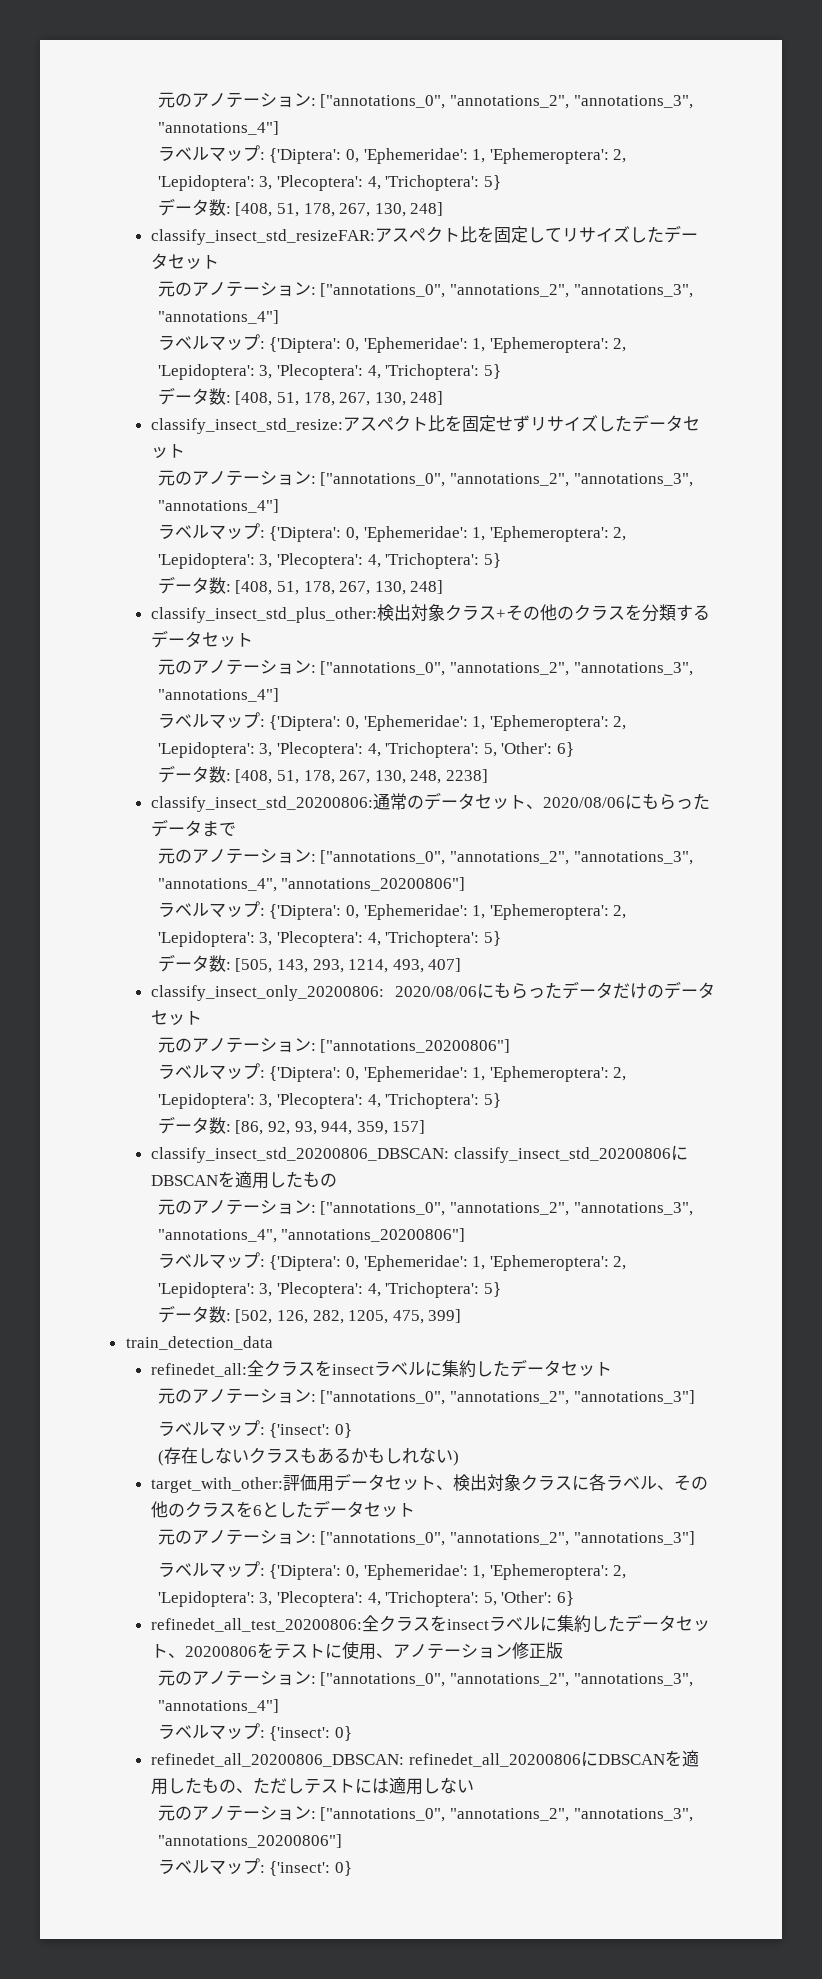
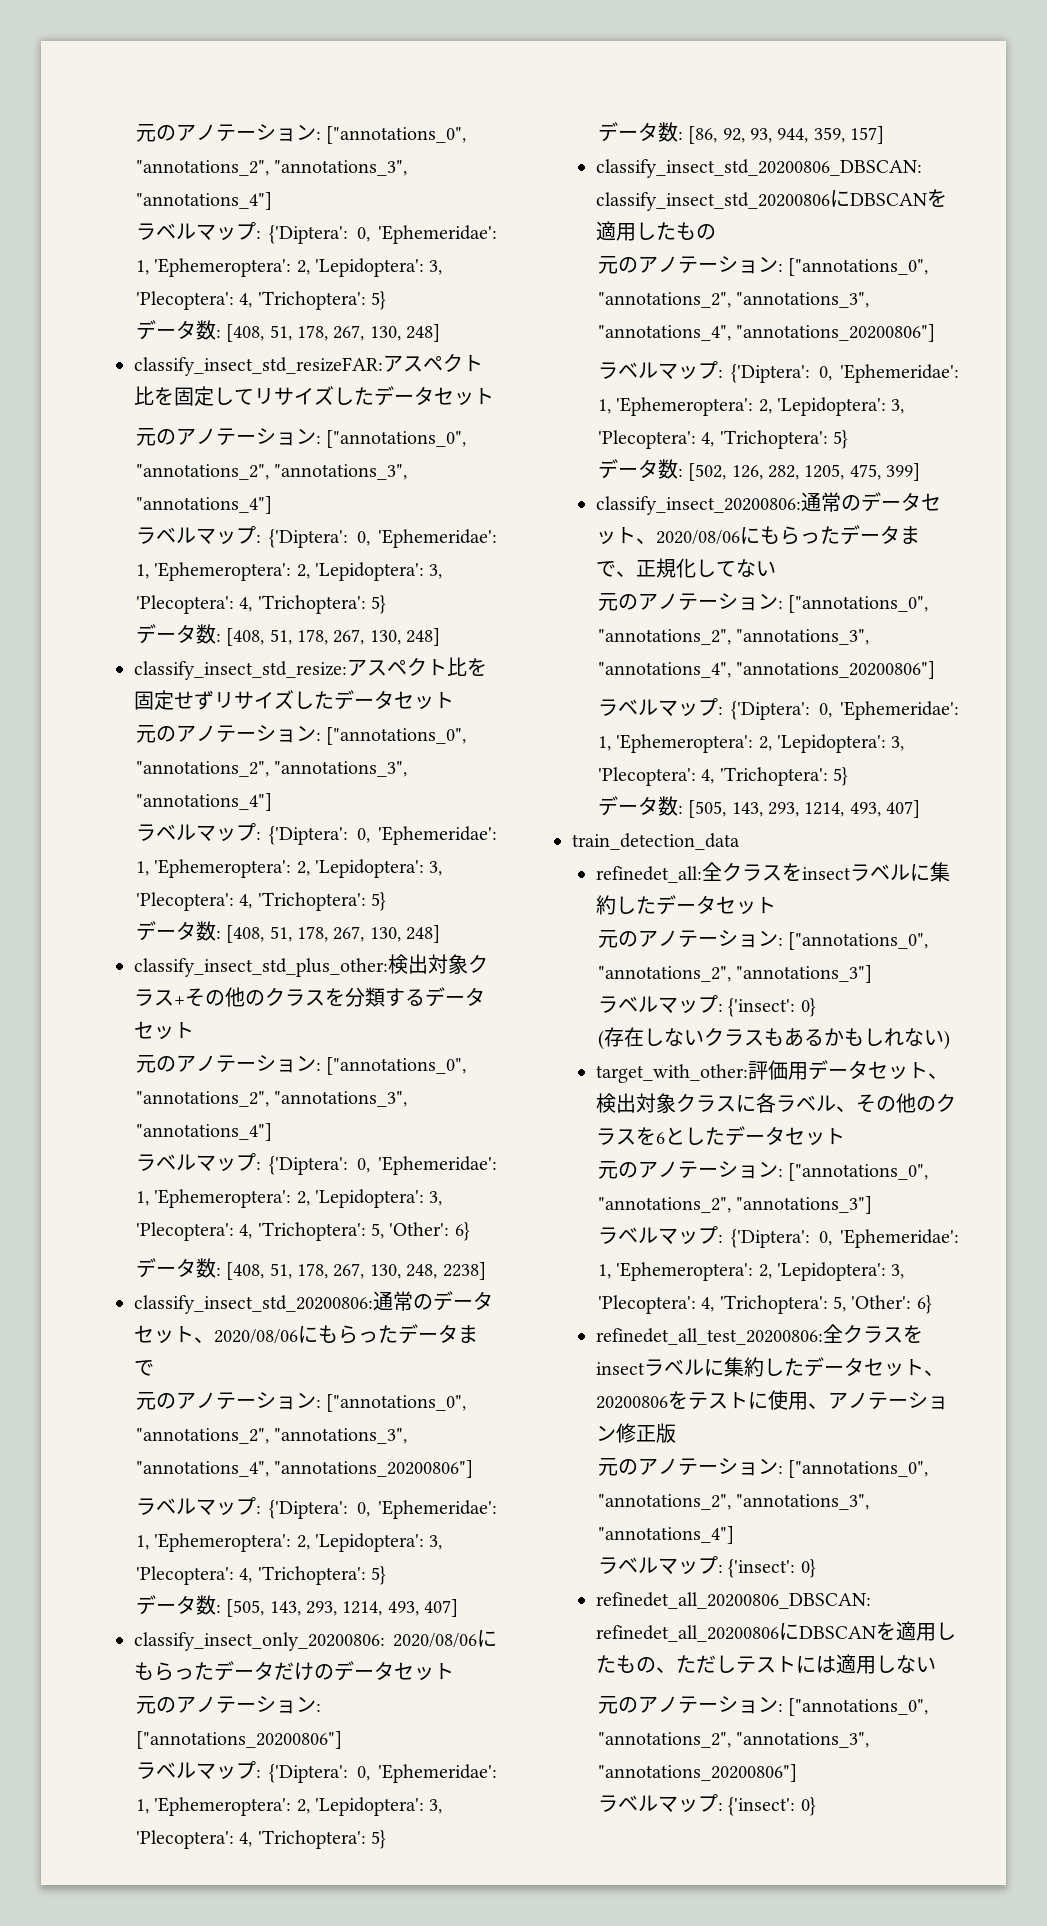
(462, 1316) none -> [595,492,941,515] [595,525,920,545] [595,558,776,578] [597,593,929,613] [597,629,870,645] [597,661,936,679] [597,698,959,720] [597,734,905,753] [597,767,848,786] [597,796,921,818] // classify_insect_20200806:通常のデータセット、2020/08/06にもらったデータまで、正規化してない // 元のアノテーション: ["annotations_0", "annotations_2", "annotations_3", "annotations_4", "annotations_20200806"] // ラベルマップ: {'Diptera': 0, 'Ephemeridae': 1, 'Ephemeroptera': 2, 'Lepidoptera': 3, 'Plecoptera': 4, 'Trichoptera': 5} // データ数: [505, 143, 293, 1214, 493, 407]

